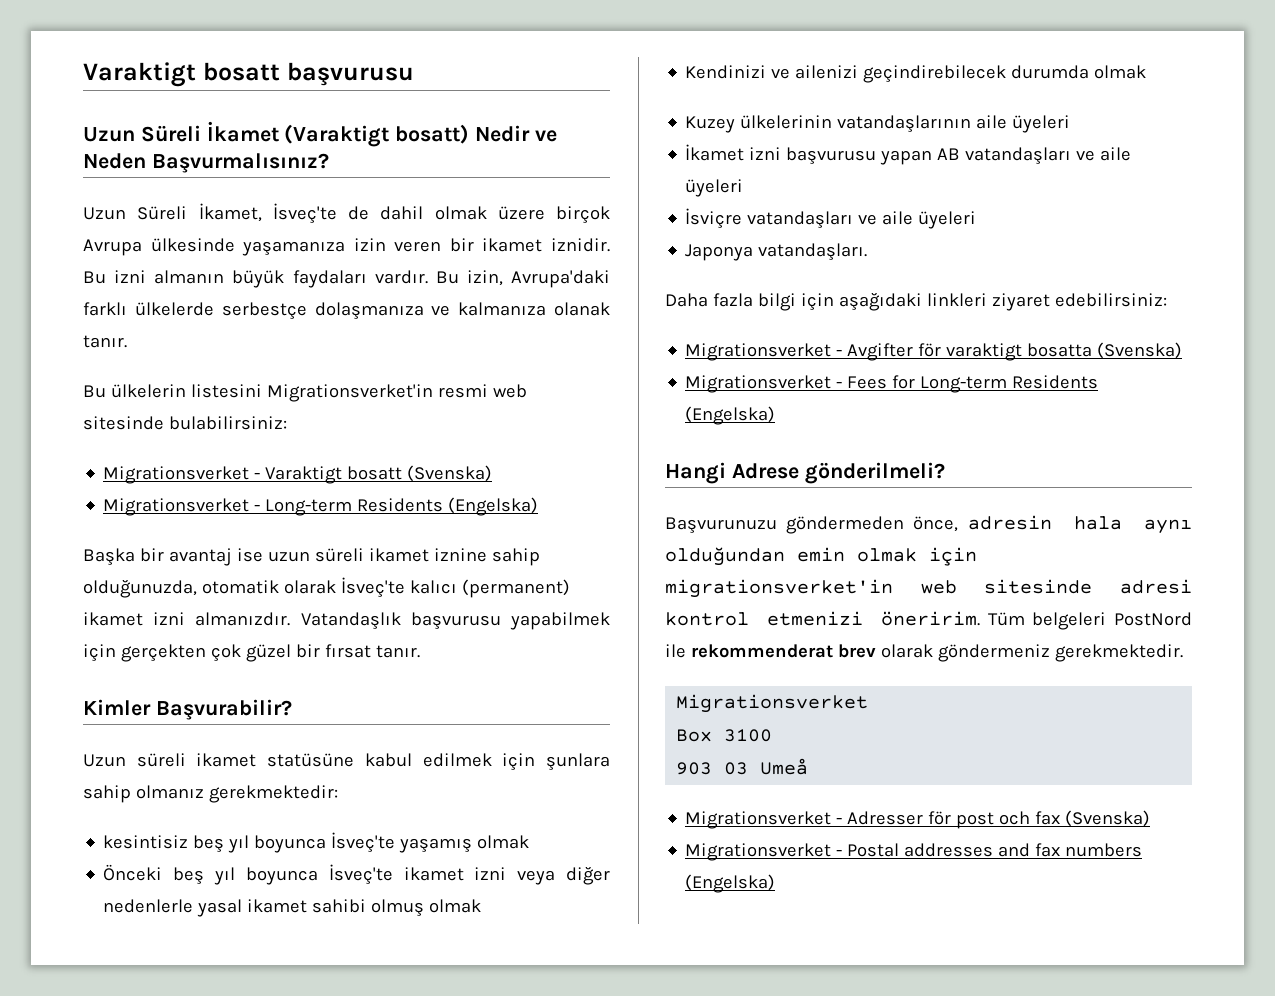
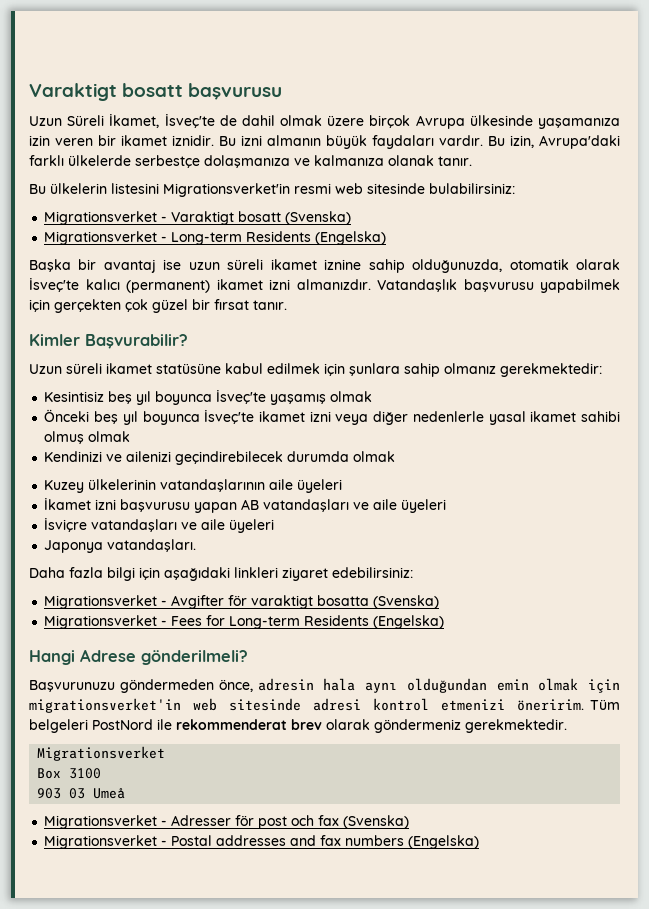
[83,121,557,147] [83,153,329,173] // Uzun Süreli İkamet (Varaktigt bosatt) Nedir ve Neden Başvurmalısınız? -> (283, 91) none
[103,835,189,849] kesintisiz -> [44,391,105,402] Kesintisiz

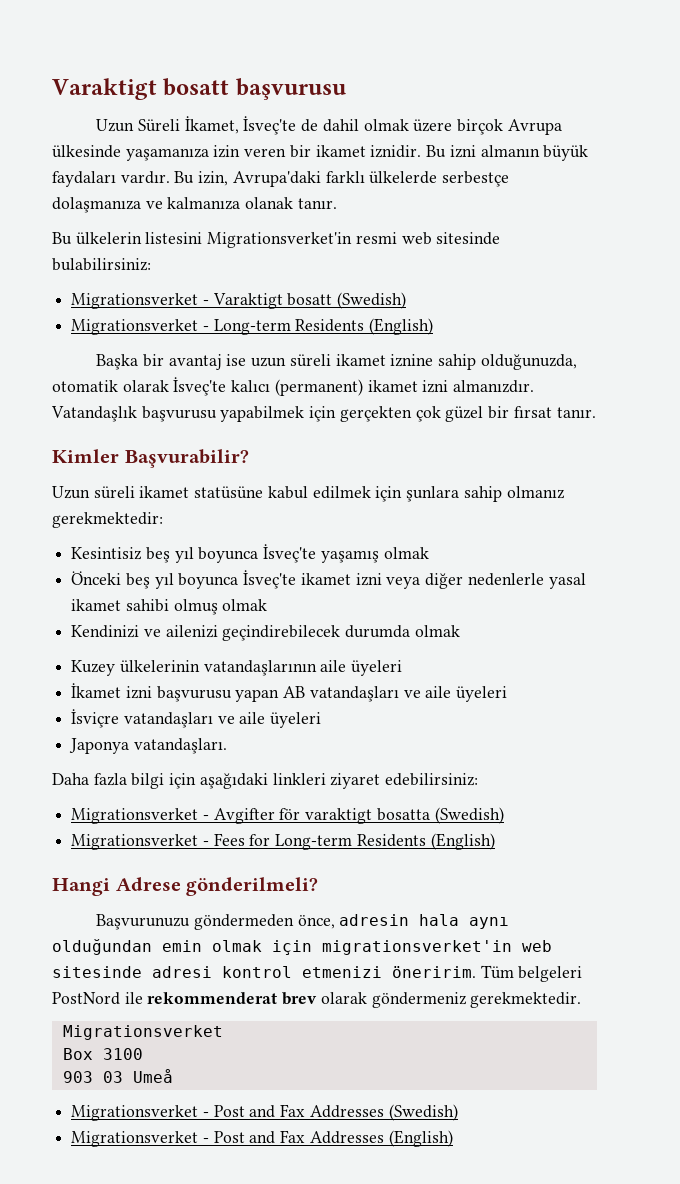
[285,211,352,225] (Svenska) -> [337,292,407,309] (Swedish)
[315,231,387,245] (Engelska) -> [369,318,434,335] (English)
[373,595,440,609] (Svenska) -> [434,807,504,824] (Swedish)
[373,615,445,629] (Engelska) -> [430,833,495,850] (English)
[171,815,410,829] [44,835,480,849] Adresser för post och fax (Svenska) // Migrationsverket - Postal addresses and fax numbers (Engelska) -> [213,1104,458,1121] [71,1130,453,1147] Post and Fax Addresses (Swedish) // Migrationsverket - Post and Fax Addresses (English)

